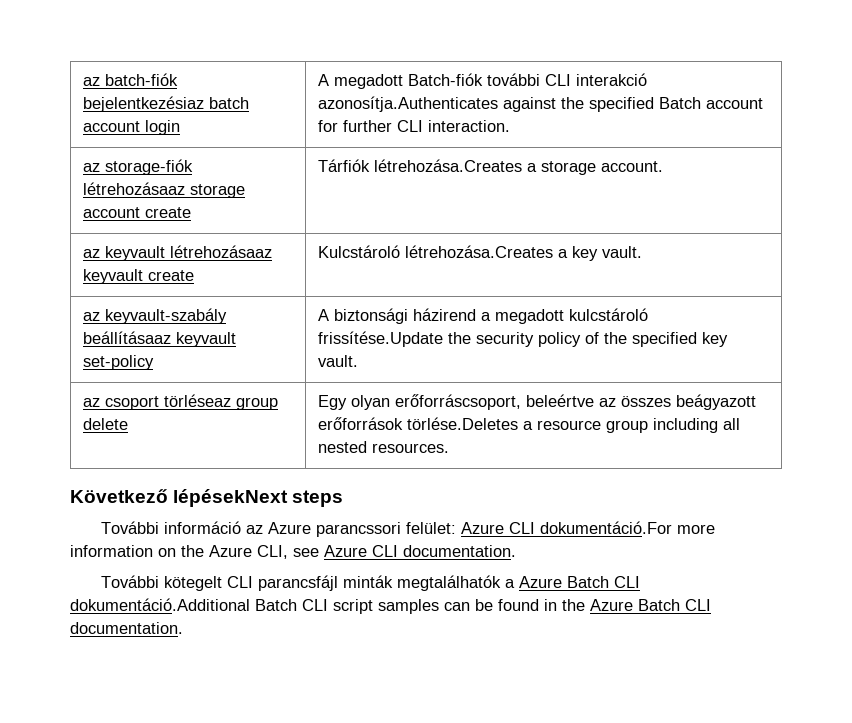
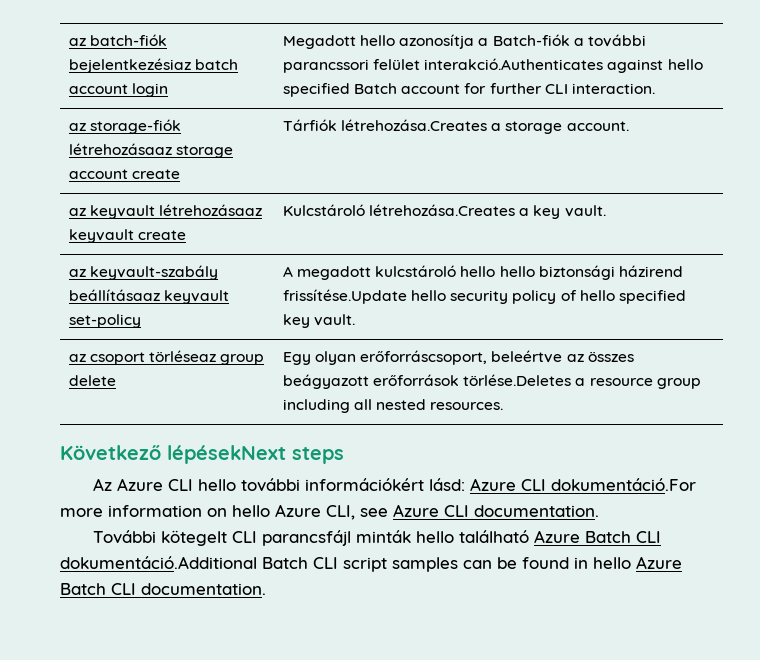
[318,73,648,89] [318,96,585,112] A megadott Batch-fiók további CLI interakció azonosítja.Authenticates against the -> [282,34,646,49] [282,58,703,73] Megadott hello azonosítja a Batch-fiók a további parancssori felület interakció.Authenticates against hello
[334,308,649,324] [318,331,472,347] biztonsági házirend a megadott kulcstároló frissítése.Update the -> [296,265,683,280] [282,289,446,304] megadott kulcstároló hello hello biztonsági házirend frissítése.Update hello
[604,332,628,344] the -> [579,290,615,301] hello
[100,521,456,537] További információ az Azure parancssori felület: -> [93,478,466,492] Az Azure CLI hello további információkért lásd:
[181,545,204,557] the -> [232,505,270,517] hello
[396,575,515,591] megtalálhatók a -> [416,530,530,543] hello található
[562,599,585,611] the -> [593,557,631,569] hello

